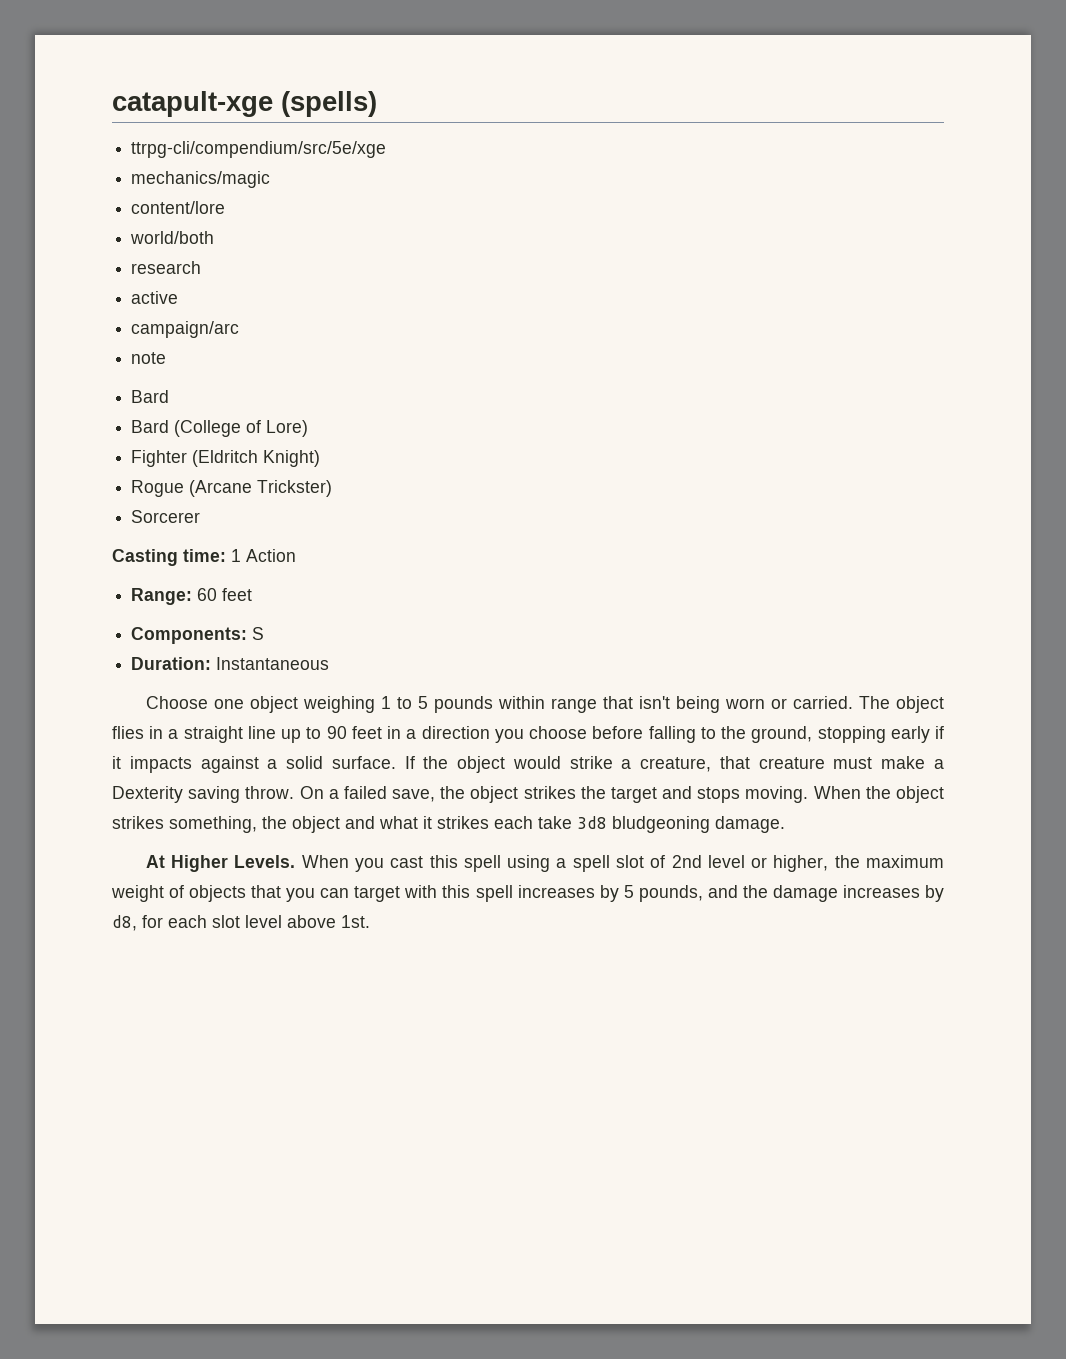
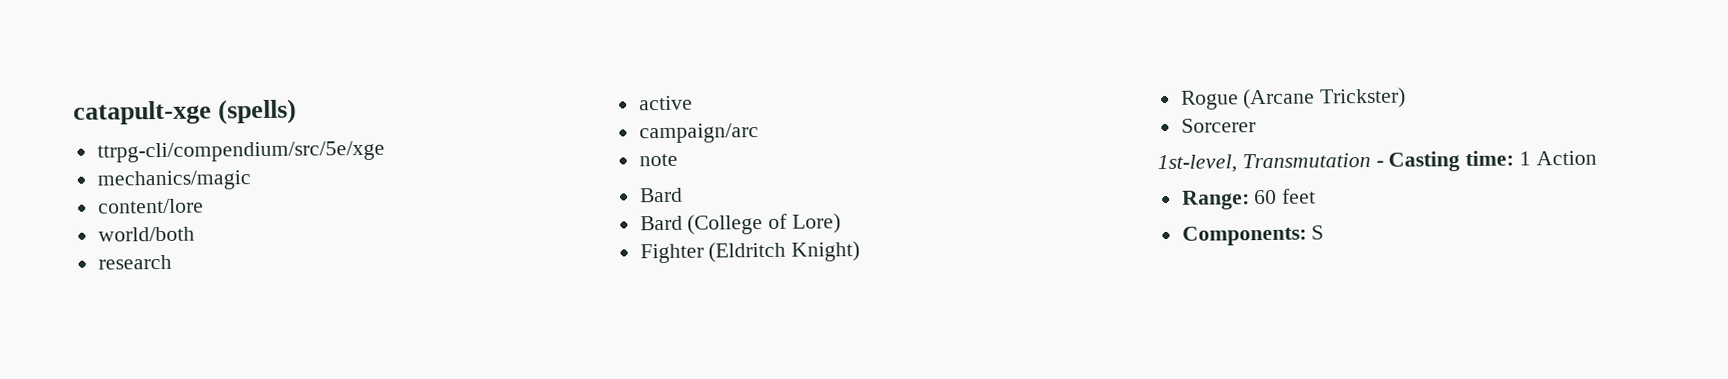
(201, 516) none -> [1157,152,1384,174] 1st-level, Transmutation -
[131,657,330,670] [145,696,945,713] [112,726,944,743] [112,756,944,773] [112,786,944,803] [112,816,785,833] [145,855,945,872] [111,885,944,902] [112,915,370,931] // Duration: Instantaneous // Choose one object weighing 1 to 5 pounds within range that isn't being worn or carried. The object flies in a straight line up to 90 feet in a direction you choose before falling to the ground, stopping early if it impacts against a solid surface. If the object would strike a creature, that creature must make a Dexterity saving throw. On a failed save, the object strikes the target and stops moving. When the object strikes something, the object and what it strikes each take 3d8 bludgeoning damage. // At Higher Levels. When you cast this spell using a spell slot of 2nd level or higher, the maximum weight of objects that you can target with this spell increases by 5 pounds, and the damage increases by d8, for each slot level above 1st. -> (1325, 232) none

